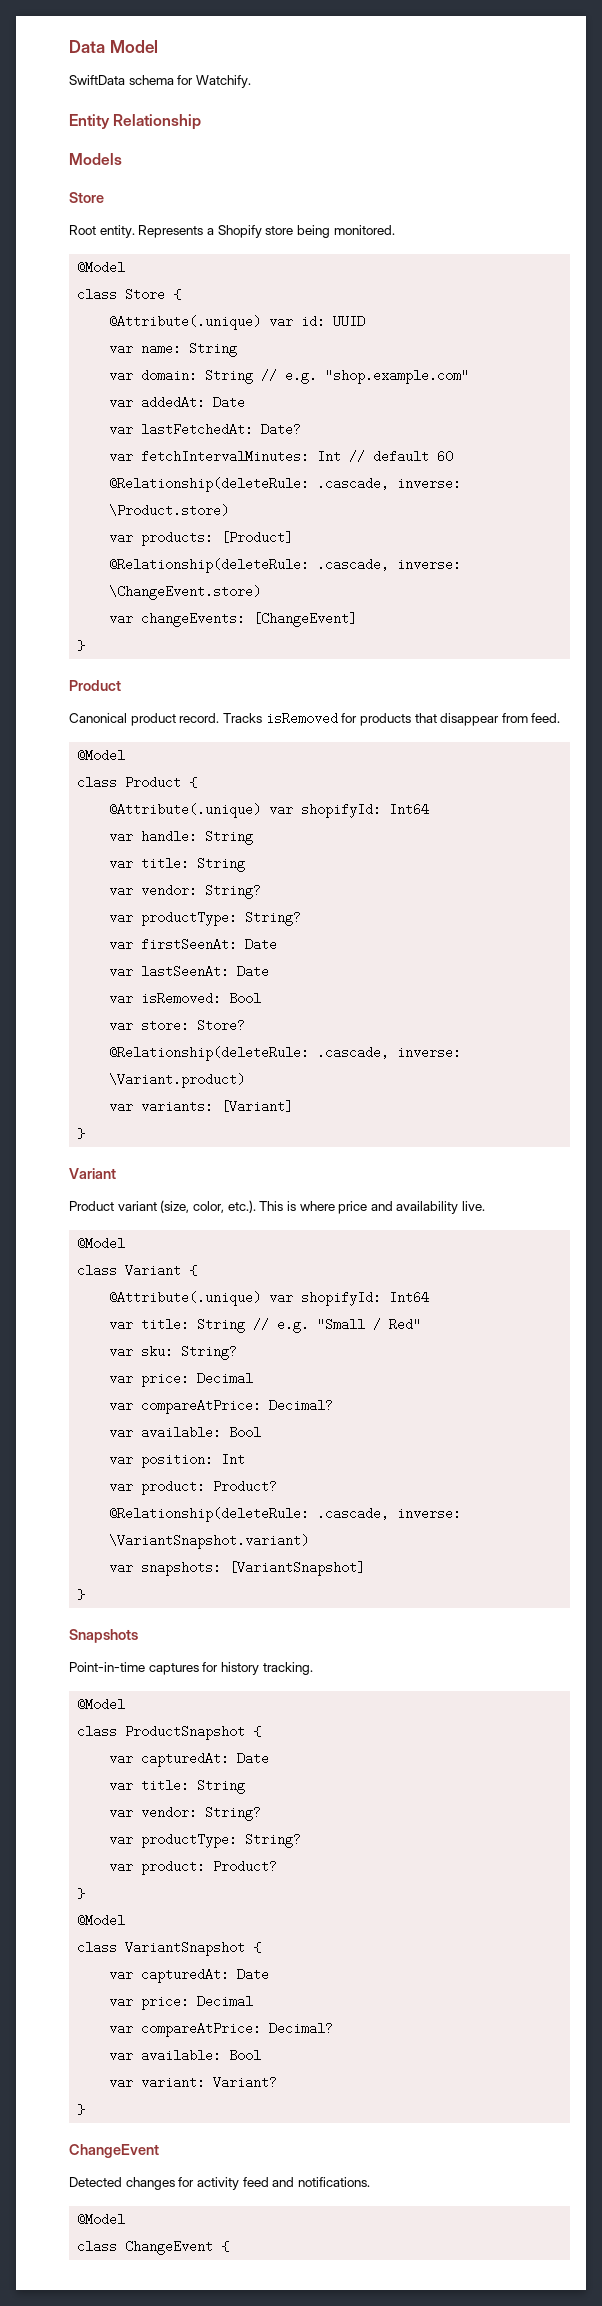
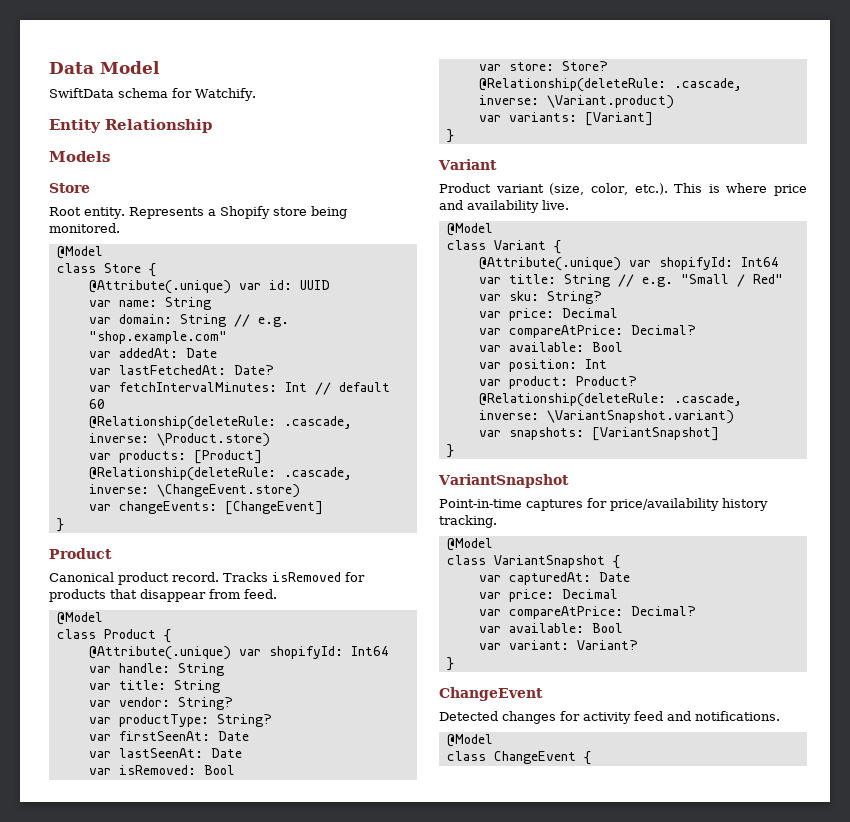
[69,1629,138,1643] Snapshots -> [438,474,569,488] VariantSnapshot
(219, 1667) none -> [610,498,719,511] price/availability
[77,1725,262,1740] [109,1752,270,1767] [109,1779,246,1794] [109,1806,262,1821] [109,1833,302,1848] [109,1860,278,1875] [77,1888,86,1899] [77,1914,126,1927] // class ProductSnapshot { // var capturedAt: Date // var title: String // var vendor: String? // var productType: String? // var product: Product? // } // @Model -> (493, 544) none

